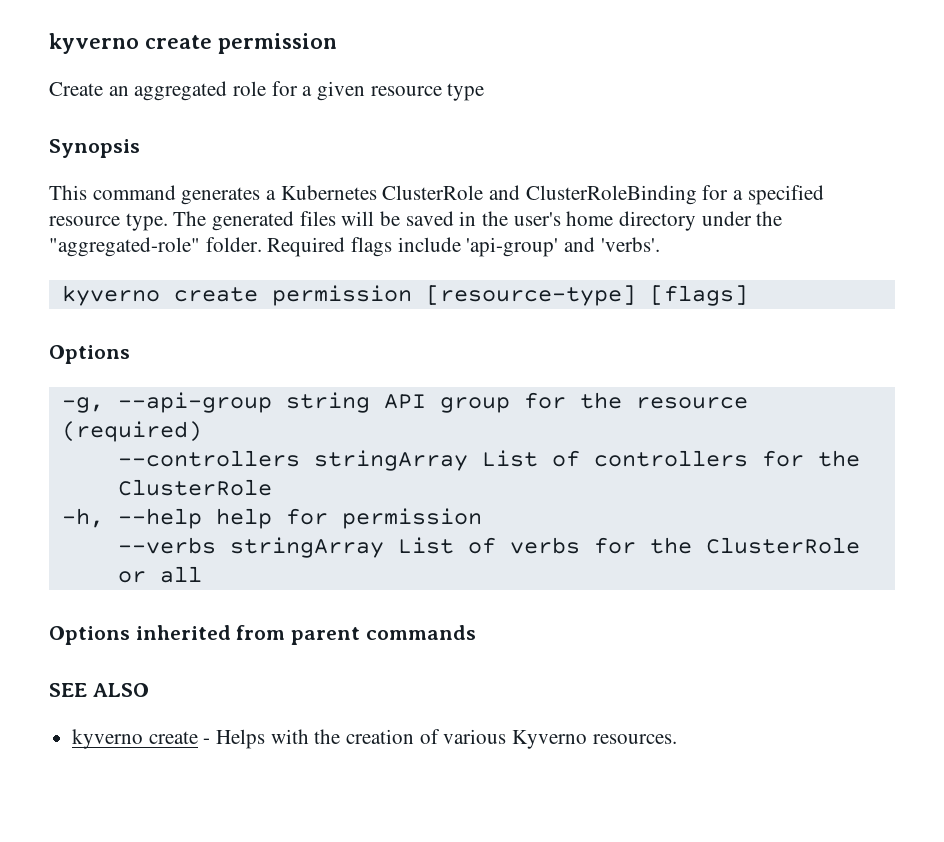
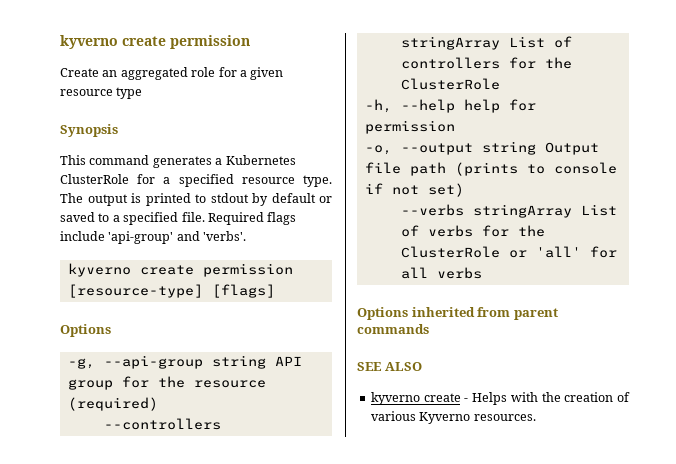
[489,185,697,205] and ClusterRoleBinding -> (129, 179) none
[212,211,783,231] [49,237,262,257] generated files will be saved in the user's home directory under the "aggregated-role" folder. -> [87,193,332,206] [60,212,205,225] output is printed to stdout by default or saved to a specified file.
(482, 518) none -> [364,141,599,155] [364,162,617,176] [364,183,464,197] // -o, --output string Output file path (prints to console if not set)
(146, 577) none -> [535,246,617,258] 'all' for
(202, 574) none -> [436,267,482,279] verbs

